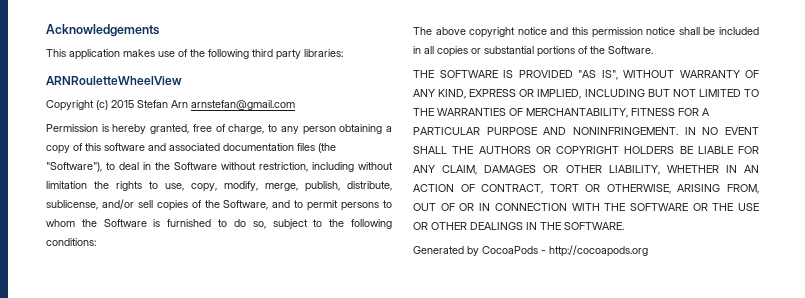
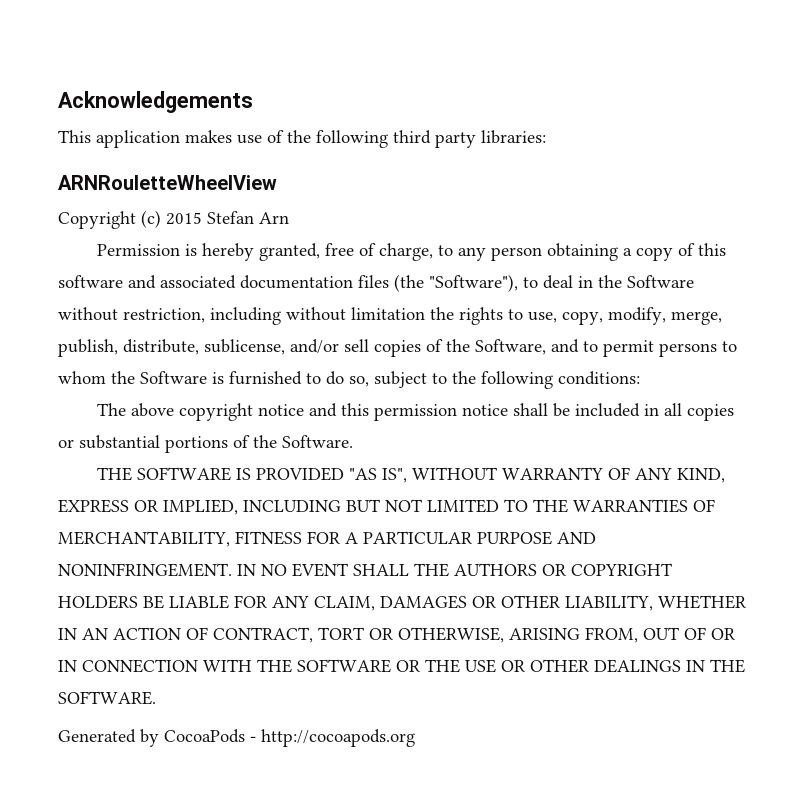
[191,100,295,110] arnstefan@gmail.com -> (289, 218) none

